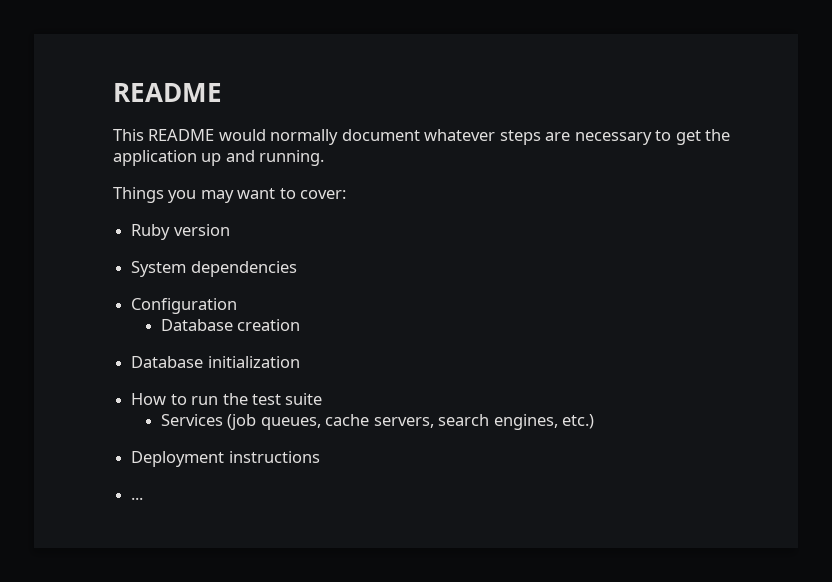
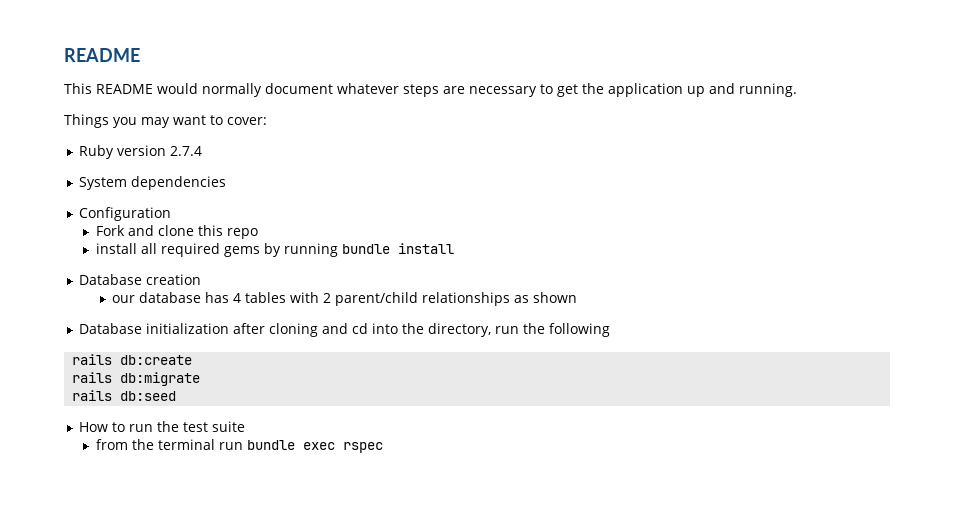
(230, 230) none -> [170,146,203,156] 2.7.4
[160,319,301,331] [131,356,300,368] Database creation // Database initialization -> [95,225,258,239] [95,243,454,257] [79,274,202,285] [112,292,578,306] [79,323,611,337] [72,354,193,365] [72,372,201,386] [72,390,177,401] Fork and clone this repo // install all required gems by running bundle install // Database creation // our database has 4 tables with 2 parent/child relationships as shown // Database initialization after cloning and cd into the directory, run the following // rails db:create // rails db:migrate // rails db:seed
[160,414,595,430] [131,451,320,467] [131,497,144,500] Services (job queues, cache servers, search engines, etc.) // Deployment instructions // ... -> [95,439,383,453] from the terminal run bundle exec rspec

